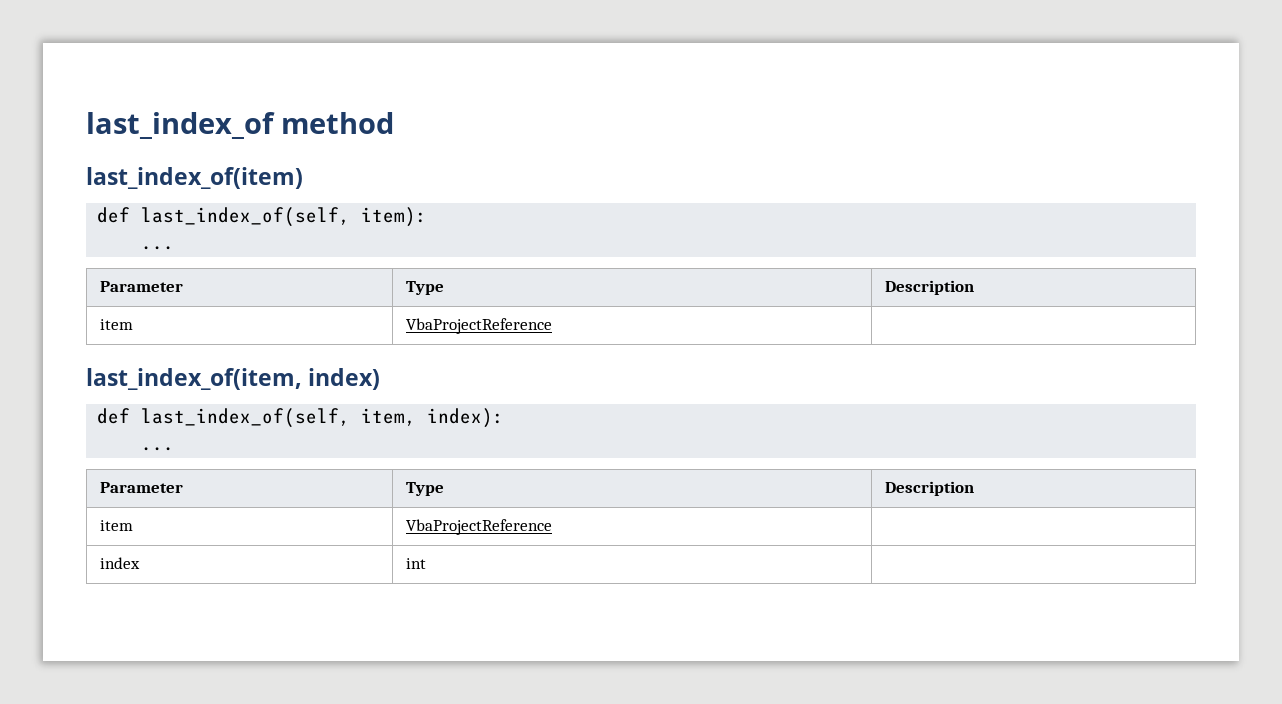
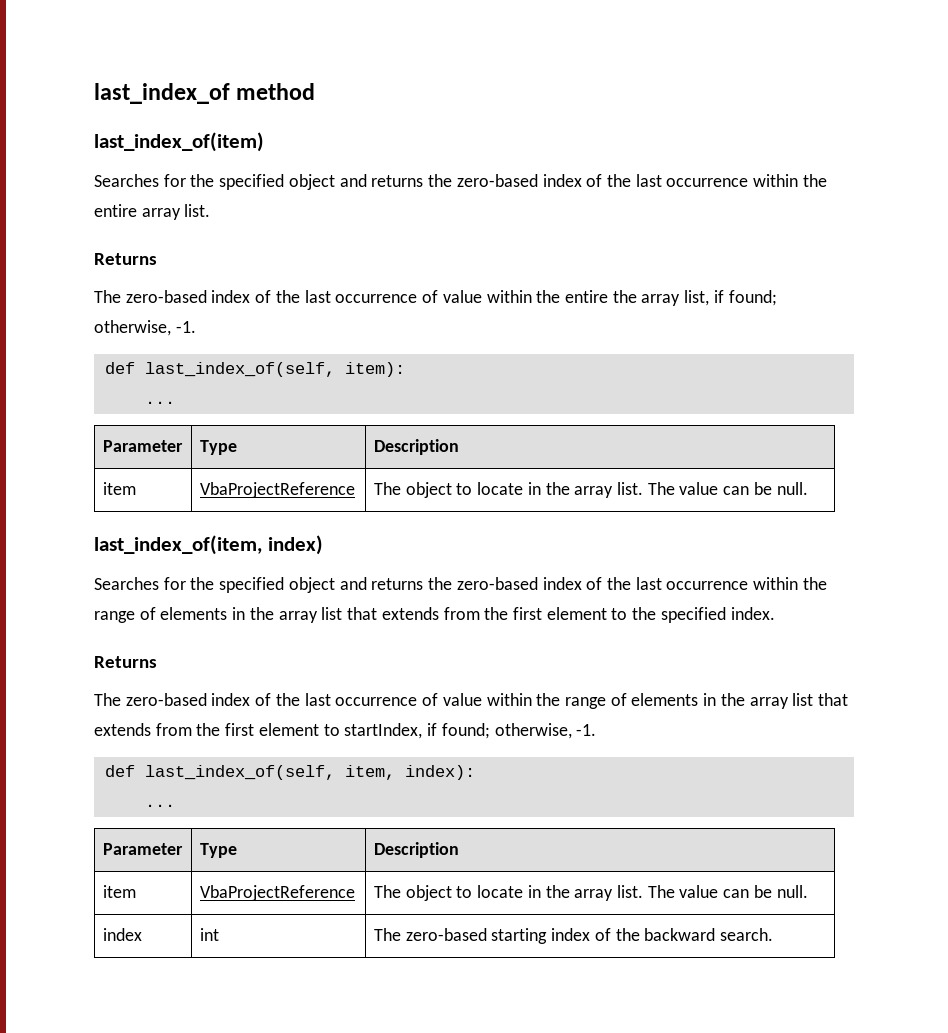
(303, 178) none -> [94,174,827,190] [94,204,211,220] [94,253,157,265] [94,290,777,306] [94,320,196,336] // Searches for the specified object and returns the zero-based index of the last occurrence within the entire array list. // Returns // The zero-based index of the last occurrence of value within the entire the array list, if found; otherwise, -1.
[86,368,381,390] // last_index_of(item, index) -> [373,482,808,498] [94,535,323,555] [94,577,827,593] [94,607,775,623] [94,656,157,668] [94,693,849,709] [94,723,597,739] The object to locate in the array list. The value can be null. // last_index_of(item, index) // Searches for the specified object and returns the zero-based index of the last occurrence within the range of elements in the array list that extends from the first element to the specified index. // Returns // The zero-based index of the last occurrence of value within the range of elements in the array list that extends from the first element to startIndex, if found; otherwise, -1.
[100,557,141,569] [406,558,427,569] // index | int | -> [373,885,808,901] [102,928,142,941] [199,928,219,941] [373,928,773,944] The object to locate in the array list. The value can be null. // index | int | The zero-based starting index of the backward search.

